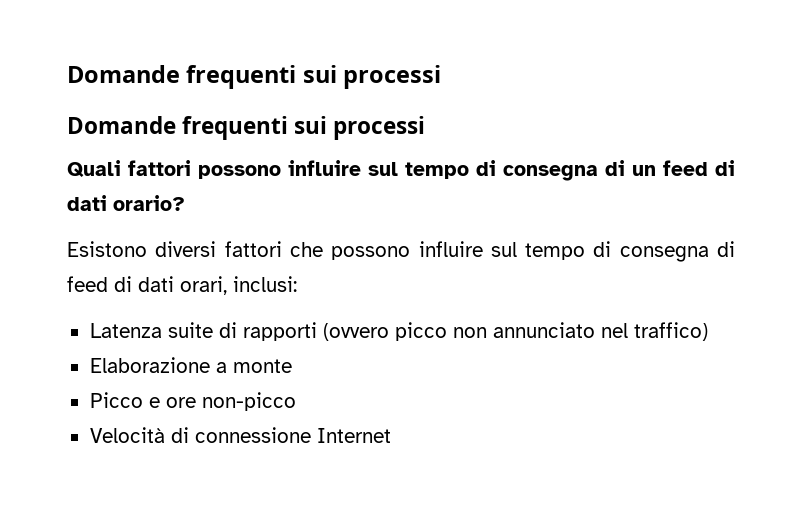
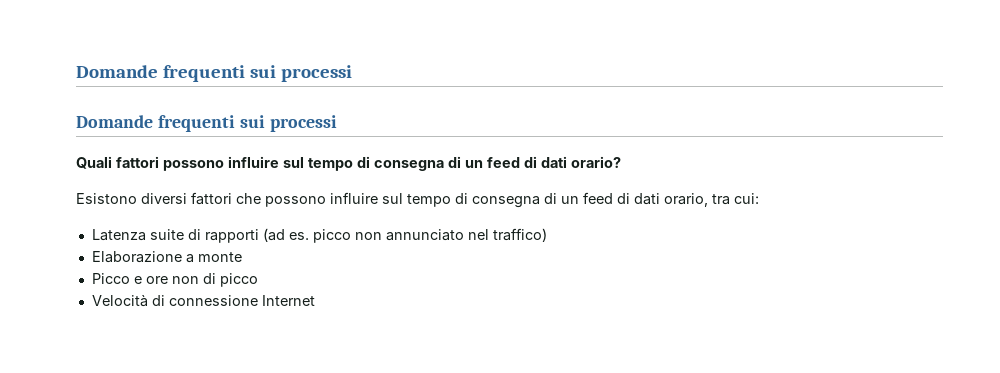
[67,276,297,295] feed di dati orari, inclusi: -> [561,192,759,207] un feed di dati orario, tra cui:
[322,323,389,341] (ovvero -> [262,228,309,242] (ad es.
[201,392,296,411] non-picco -> [171,273,258,287] non di picco

